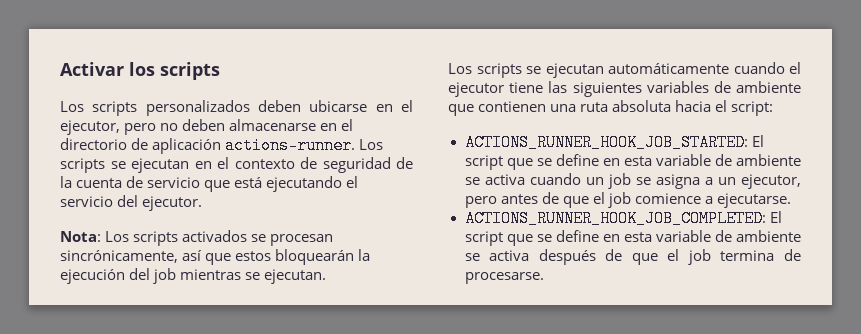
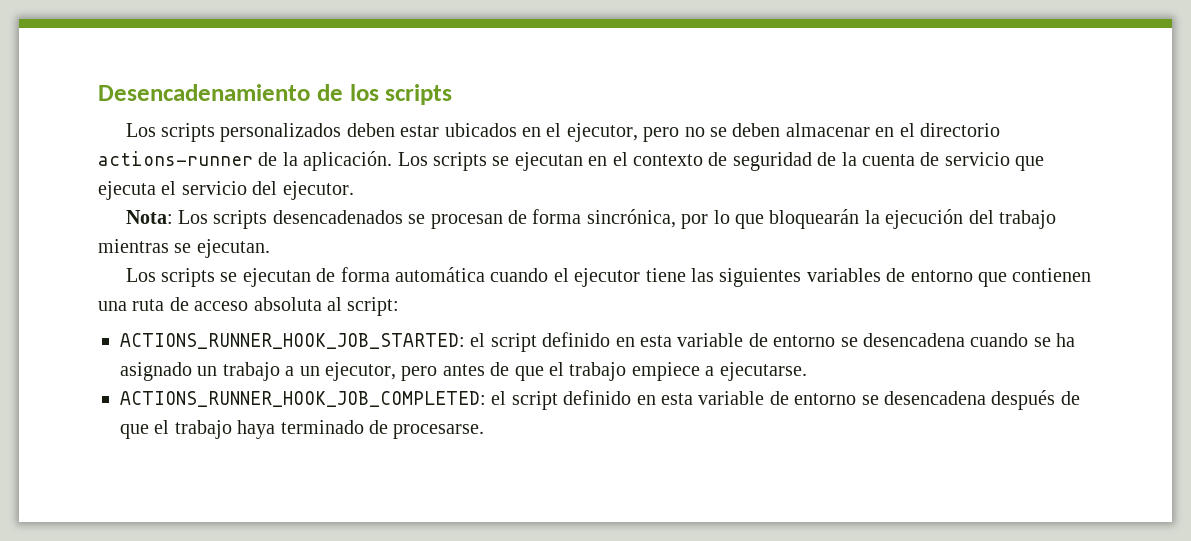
[60,62,124,76] Activar -> [98,84,343,101] Desencadenamiento de
[309,100,368,112] ubicarse -> [400,123,517,137] estar ubicados
[182,119,354,131] [60,137,356,154] deben almacenarse en el directorio de aplicación actions-runner. -> [709,123,1000,137] [98,151,393,171] se deben almacenar en el directorio actions-runner de la aplicación.
[234,176,343,192] está ejecutando -> [98,181,156,200] ejecuta
[182,230,248,242] activados -> [272,210,403,224] desencadenados
[60,250,272,265] sincrónicamente, así que estos -> [507,209,764,229] de forma sincrónica, por lo que
[153,268,177,284] job -> [998,210,1056,229] trabajo
[608,63,729,74] automáticamente -> [316,267,485,282] de forma automática
[736,81,801,93] ambiente -> [910,270,973,282] entorno
[612,100,774,116] [464,134,764,151] [464,154,801,170] [464,173,700,189] absoluta hacia el script: // ACTIONS_RUNNER_HOOK_JOB_STARTED: El script que se define en esta variable de ambiente se activa cuando un job se asigna -> [169,297,400,316] [120,332,1076,352] [120,362,280,381] de acceso absoluta al script: // ACTIONS_RUNNER_HOOK_JOB_STARTED: el script definido en esta variable de entorno se desencadena cuando se ha asignado un trabajo
[607,192,701,208] job comience -> [569,362,700,381] trabajo empiece
[769,211,782,223] [464,230,801,246] [464,250,530,261] El script que se define en esta variable de ambiente se activa -> [491,390,986,410] el script definido en esta variable de entorno se desencadena
[687,249,775,265] job termina -> [174,420,364,439] trabajo haya terminado

